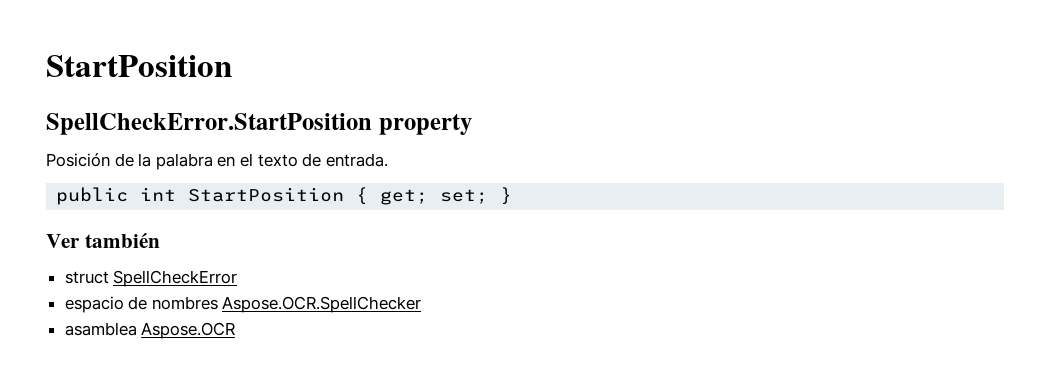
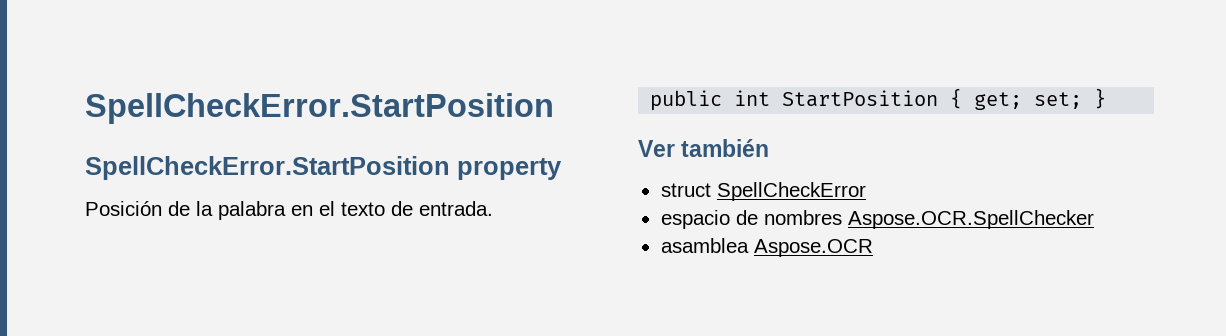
[46,55,232,77] StartPosition -> [85,93,554,124] SpellCheckError.StartPosition

